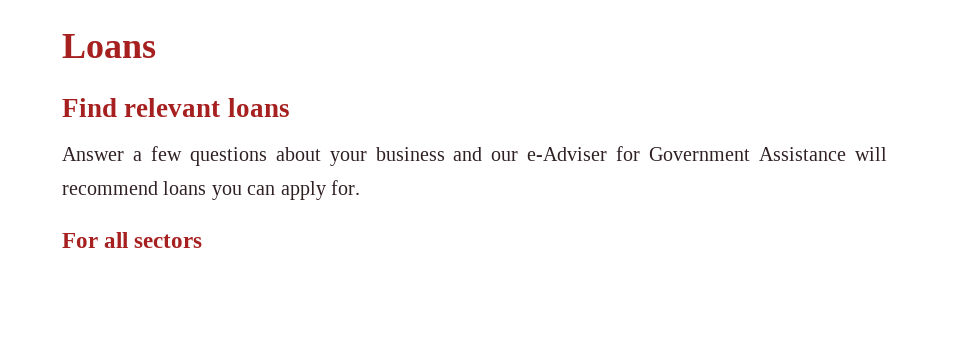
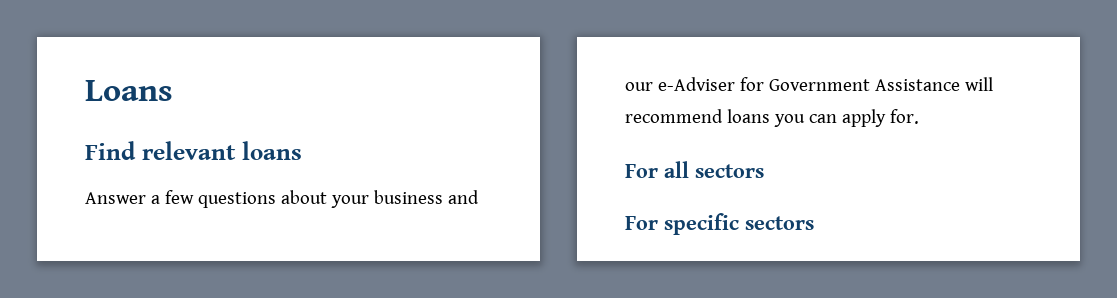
(203, 241) none -> [625,213,814,235] // For specific sectors

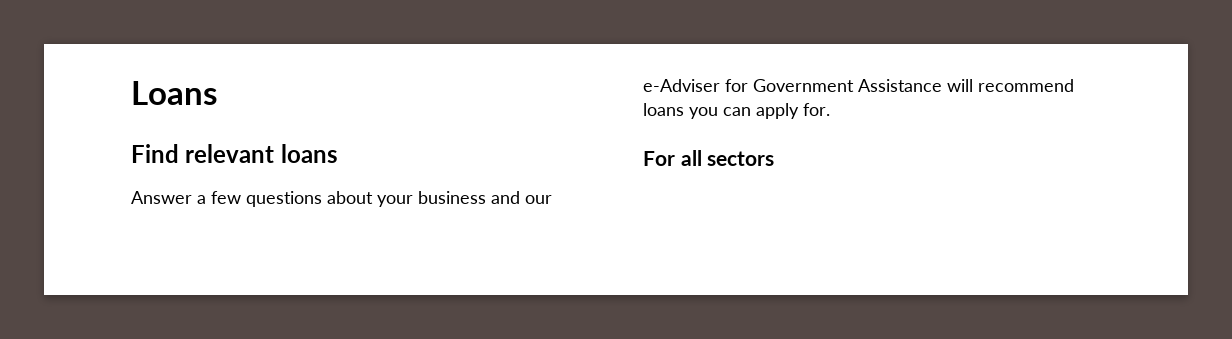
[625,213,814,235] // For specific sectors -> (775, 158) none

